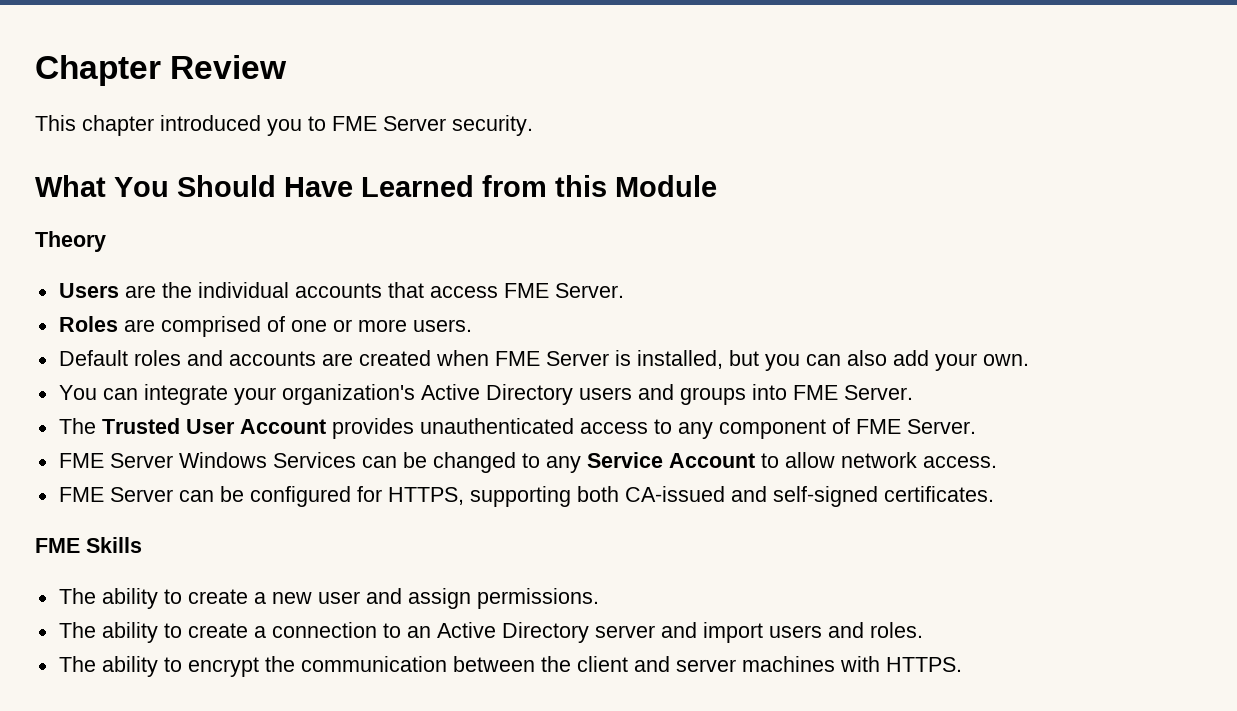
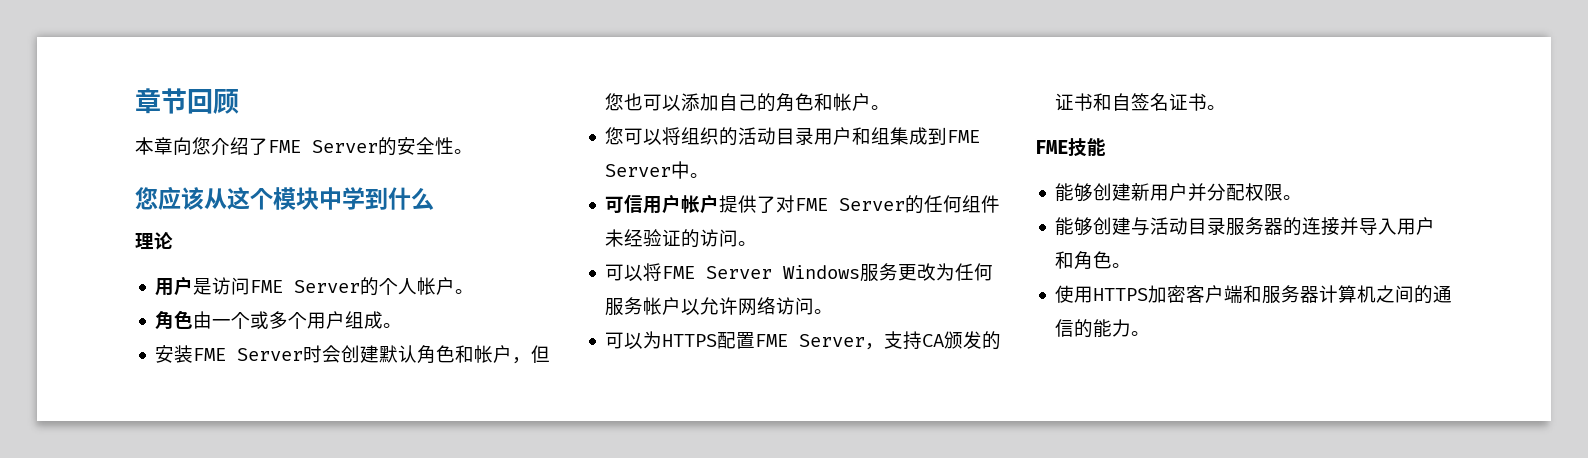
[35,55,288,86] [35,115,533,136] [35,175,717,197] [35,231,106,252] [58,282,624,298] [58,316,472,337] [58,350,1029,371] [58,384,913,405] [58,418,976,439] [58,452,997,473] [58,486,994,507] [35,537,142,553] [58,588,599,609] [58,622,923,643] [58,656,962,677] Chapter Review // This chapter introduced you to FME Server security. // What You Should Have Learned from this Module // Theory // Users are the individual accounts that access FME Server. // Roles are comprised of one or more users. // Default roles and accounts are created when FME Server is installed, but you can also add your own. // You can integrate your organization's Active Directory users and groups into FME Server. // The Trusted User Account provides unauthenticated access to any component of FME Server. // FME Server Windows Services can be changed to any Service Account to allow network access. // FME Server can be configured for HTTPS, supporting both CA-issued and self-signed certificates. // FME Skills // The ability to create a new user and assign permissions. // The ability to create a connection to an Active Directory server and import users and roles. // The ability to encrypt the communication between the client and server machines with HTTPS. -> [135,88,239,114] [135,137,473,156] [135,186,434,210] [135,232,173,250] [155,276,475,296] [155,310,403,330] [155,345,551,364] [605,93,891,112] [605,127,981,146] [605,161,710,179] [605,194,1001,214] [605,229,758,248] [605,263,994,282] [605,297,834,316] [605,331,1002,350] [1055,93,1227,111] [1035,138,1106,157] [1055,183,1303,202] [1055,217,1436,236] [1055,251,1132,270] [1055,285,1453,304] [1055,319,1151,338] 章节回顾 // 本章向您介绍了FME Server的安全性。 // 您应该从这个模块中学到什么 // 理论 // 用户是访问FME Server的个人帐户。 // 角色由一个或多个用户组成。 // 安装FME Server时会创建默认角色和帐户，但您也可以添加自己的角色和帐户。 // 您可以将组织的活动目录用户和组集成到FME Server中。 // 可信用户帐户提供了对FME Server的任何组件未经验证的访问。 // 可以将FME Server Windows服务更改为任何服务帐户以允许网络访问。 // 可以为HTTPS配置FME Server，支持CA颁发的证书和自签名证书。 // FME技能 // 能够创建新用户并分配权限。 // 能够创建与活动目录服务器的连接并导入用户和角色。 // 使用HTTPS加密客户端和服务器计算机之间的通信的能力。

